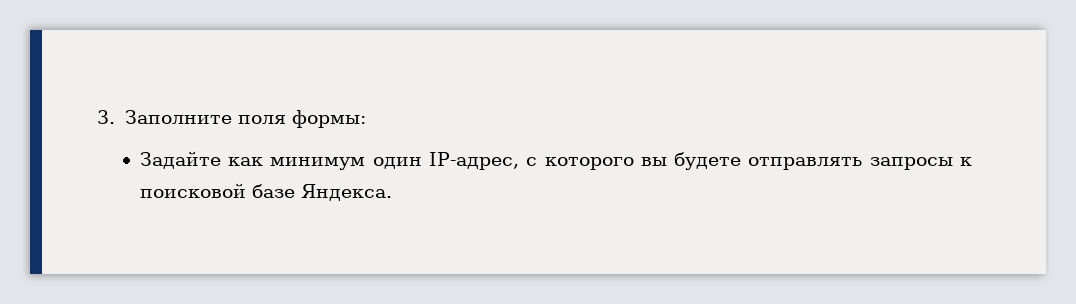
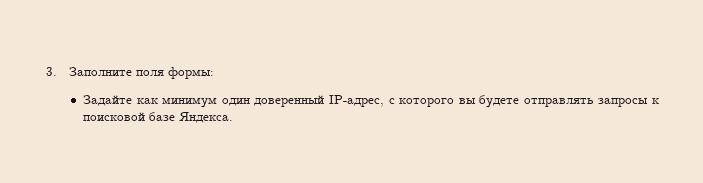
(422, 163) none -> [254,95,325,107] доверенный

